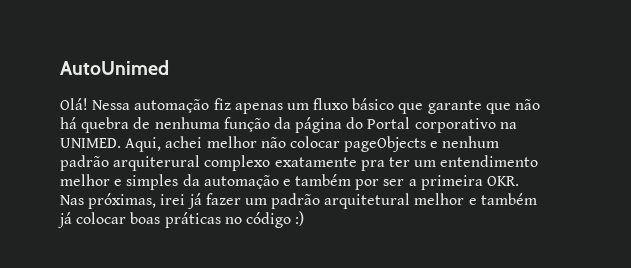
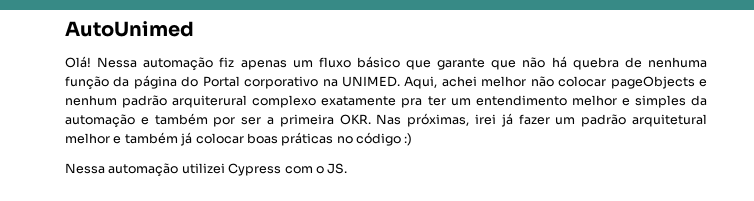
(305, 218) none -> [65,163,348,177] // Nessa automação utilizei Cypress com o JS.

